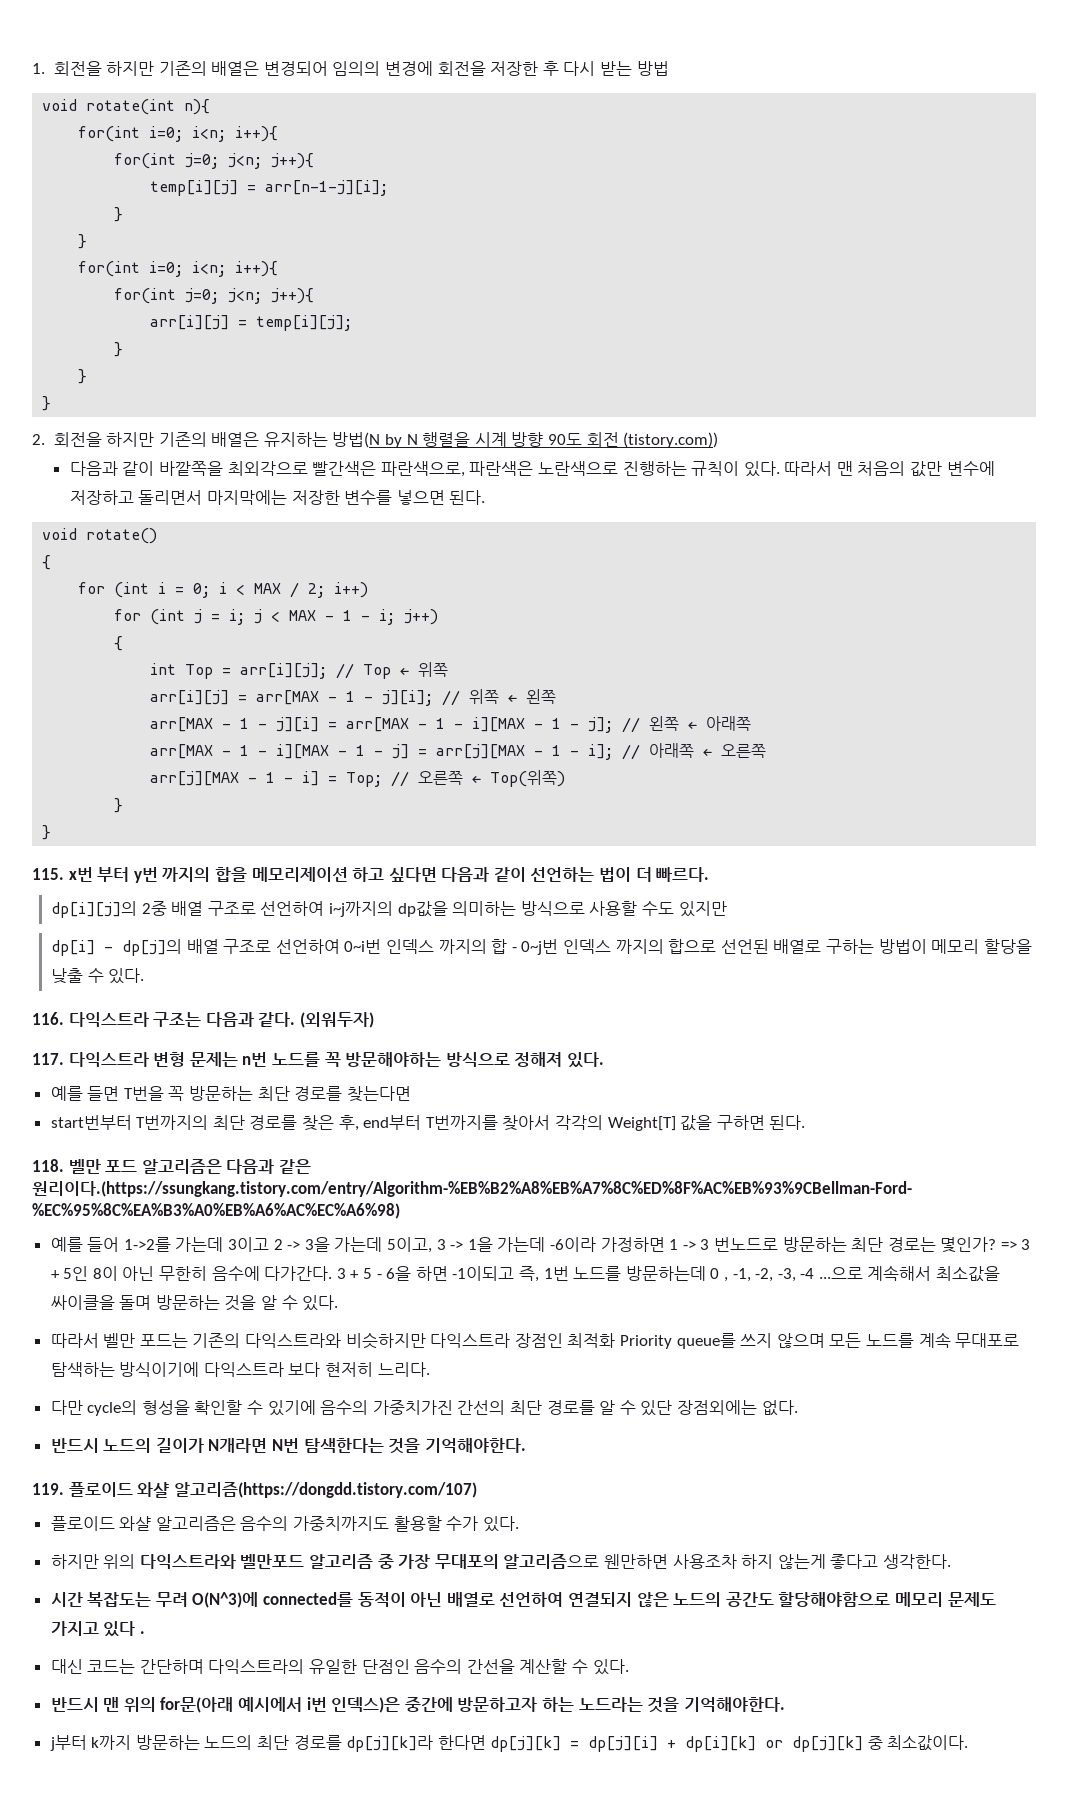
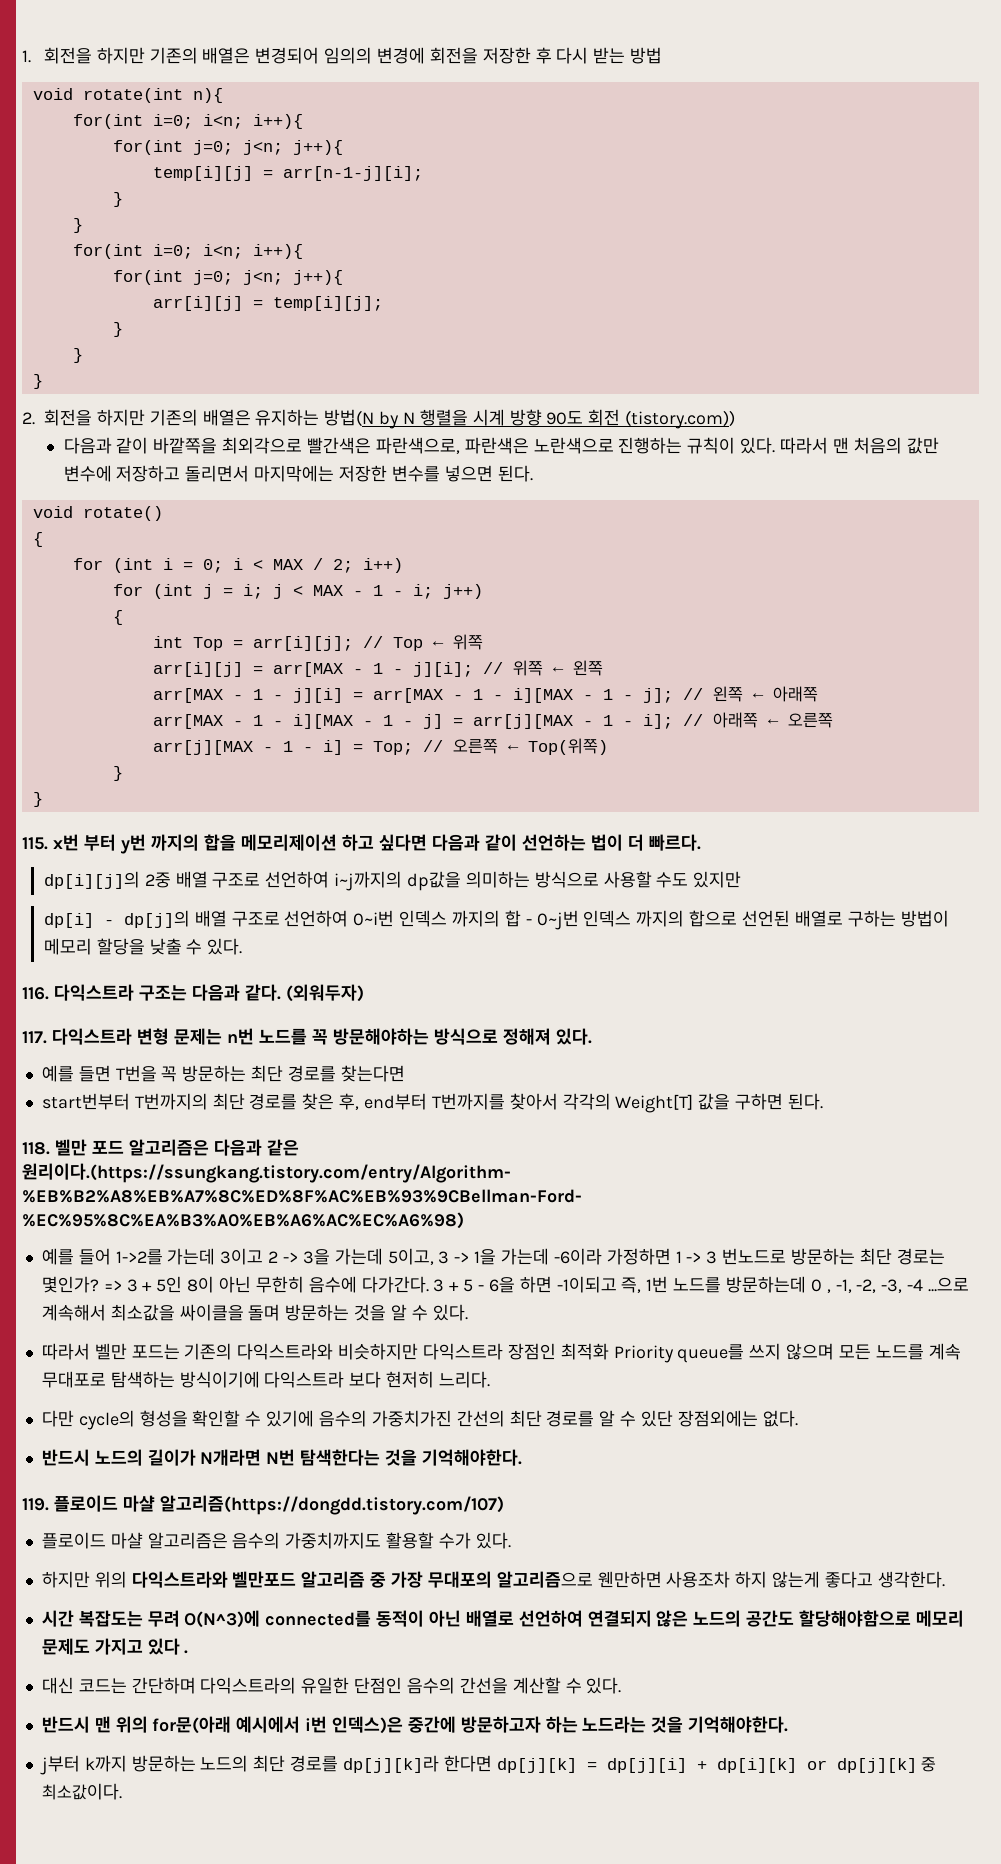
[137,1482,170,1498] 와샬 -> [123,1495,155,1512] 마샬
[119,1516,152,1531] 와샬 -> [110,1532,143,1549] 마샬

